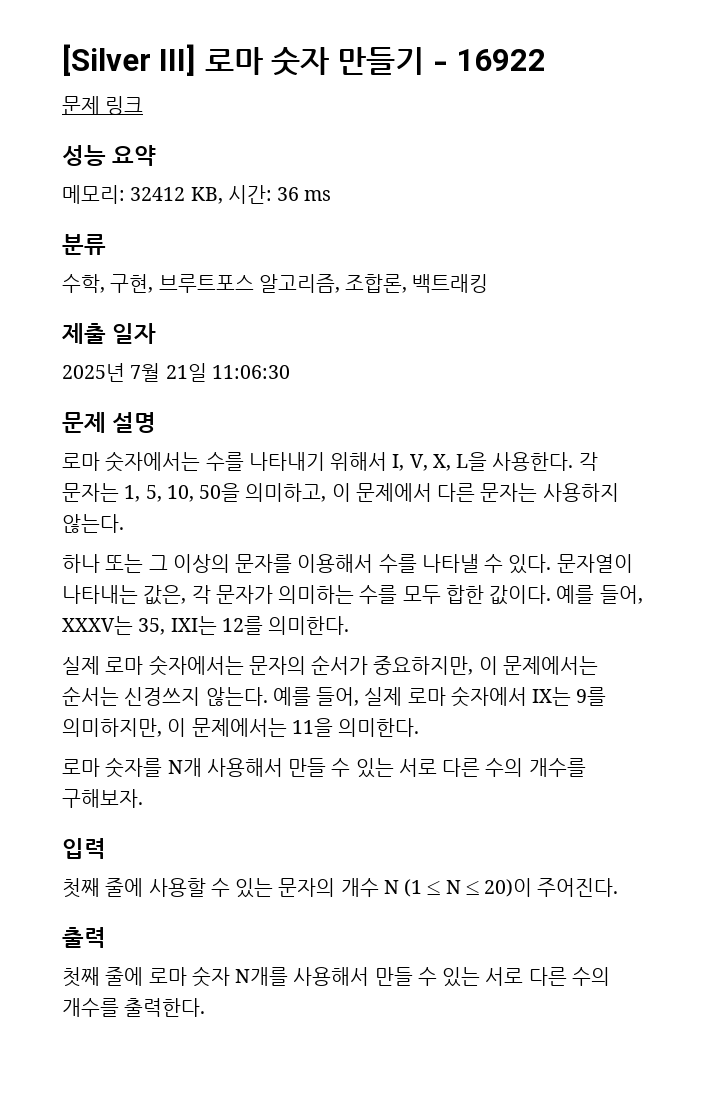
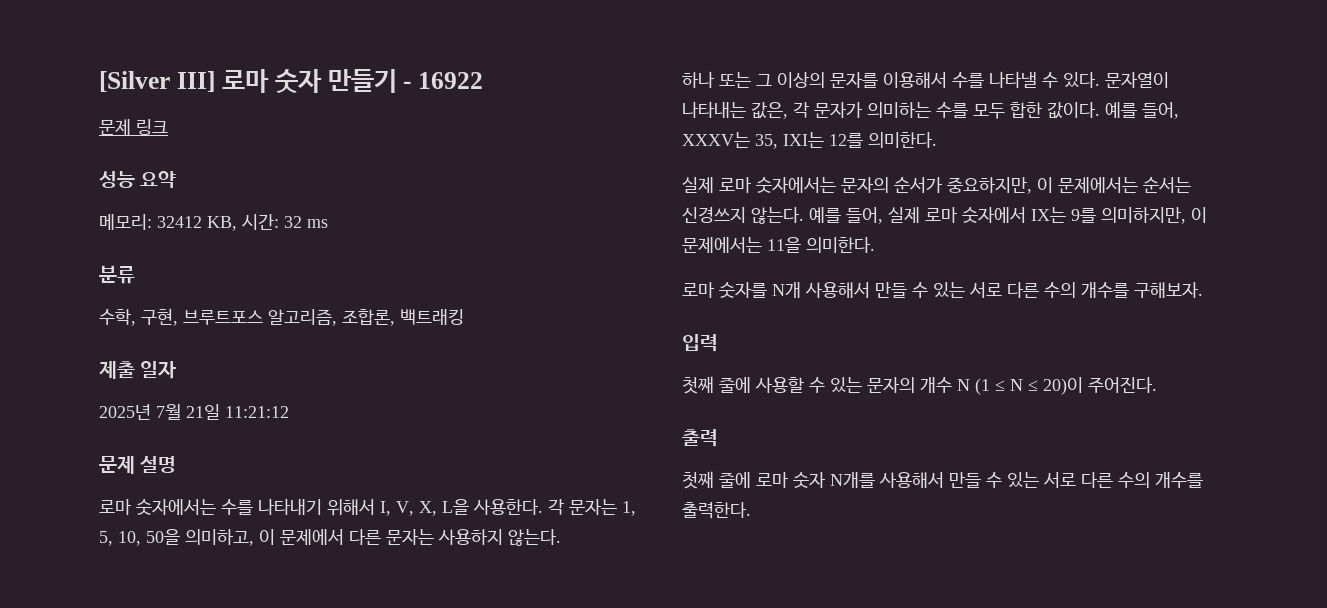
[277,187,300,201] 36 -> [284,216,302,228] 32
[211,365,290,379] 11:06:30 -> [225,406,289,418] 11:21:12

